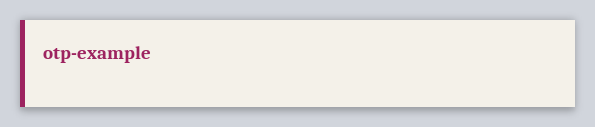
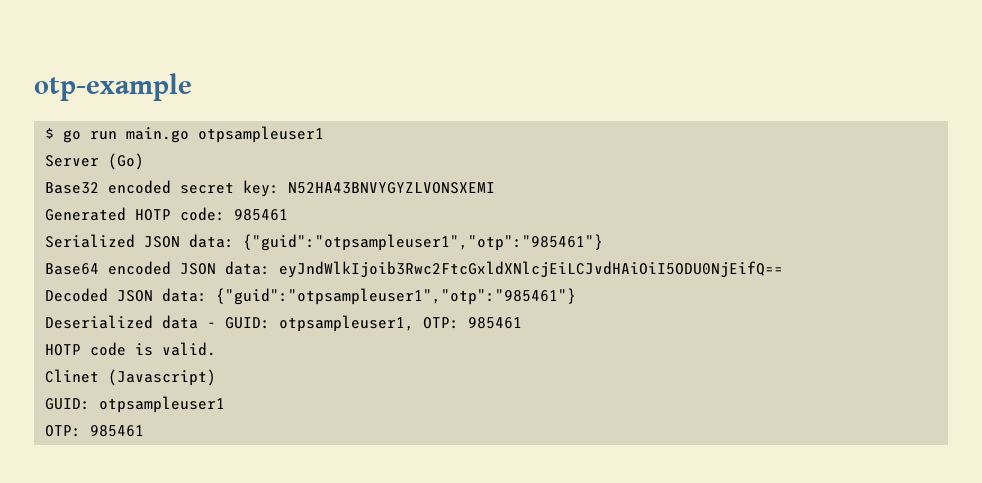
(151, 54) none -> [44,126,324,143] [44,153,144,170] [44,180,495,197] [44,207,288,221] [44,234,603,251] [44,261,783,278] [44,288,576,305] [44,315,522,332] [44,342,216,356] [44,369,216,386] [44,396,225,413] [44,425,144,437] // $ go run main.go otpsampleuser1 // Server (Go) // Base32 encoded secret key: N52HA43BNVYGYZLVONSXEMI // Generated HOTP code: 985461 // Serialized JSON data: {"guid":"otpsampleuser1","otp":"985461"} // Base64 encoded JSON data: eyJndWlkIjoib3Rwc2FtcGxldXNlcjEiLCJvdHAiOiI5ODU0NjEifQ== // Decoded JSON data: {"guid":"otpsampleuser1","otp":"985461"} // Deserialized data - GUID: otpsampleuser1, OTP: 985461 // HOTP code is valid. // Clinet (Javascript) // GUID: otpsampleuser1 // OTP: 985461

